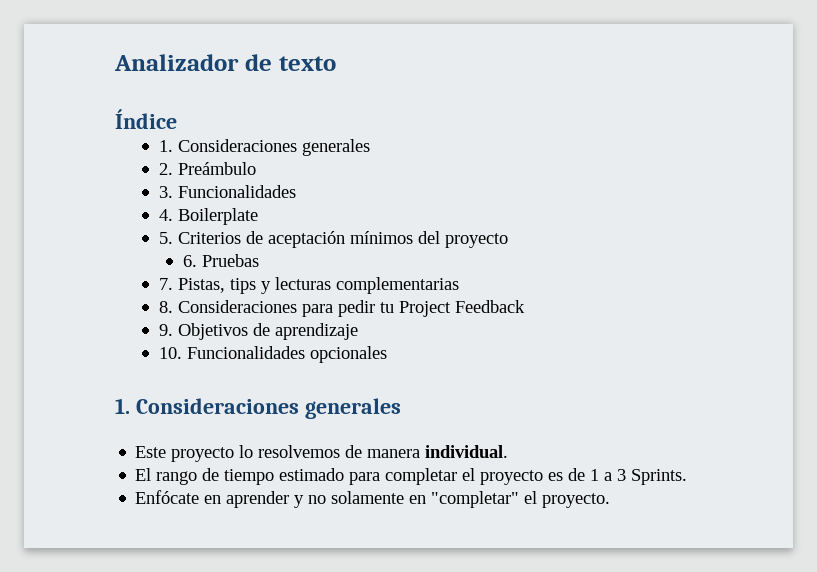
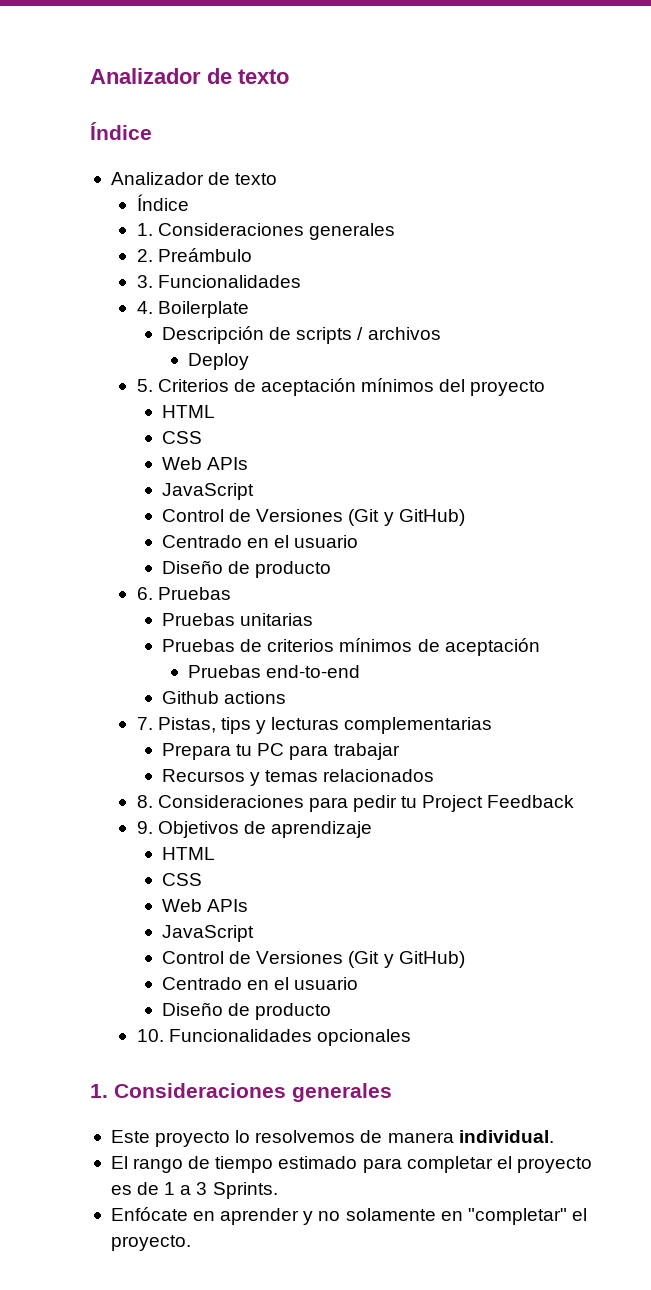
[114,54,336,71] [115,109,177,129] Analizador de texto // Índice -> [90,68,289,84] [90,122,152,140] [110,172,278,185] [136,194,189,211] Analizador de texto // Índice // Analizador de texto // Índice
(259, 216) none -> [162,326,441,344] [187,353,249,370] // Descripción de scripts / archivos // Deploy
[182,254,259,267] 6. Pruebas -> [162,405,216,418] [162,431,203,444] [162,457,249,470] [162,483,255,500] [162,509,465,526] [162,535,359,548] [162,560,332,578] [136,587,231,600] [162,613,314,626] [162,638,540,656] [187,665,360,678] [162,691,287,704] HTML // CSS // Web APIs // JavaScript // Control de Versiones (Git y GitHub) // Centrado en el usuario // Diseño de producto // 6. Pruebas // Pruebas unitarias // Pruebas de criterios mínimos de aceptación // Pruebas end-to-end // Github actions
(460, 285) none -> [162,743,400,760] [162,769,435,786] // Prepara tu PC para trabajar // Recursos y temas relacionados
(359, 331) none -> [162,847,216,860] [162,873,203,886] [162,899,249,912] [162,925,255,942] [162,951,465,968] [162,977,359,990] [162,1002,332,1020] // HTML // CSS // Web APIs // JavaScript // Control de Versiones (Git y GitHub) // Centrado en el usuario // Diseño de producto

